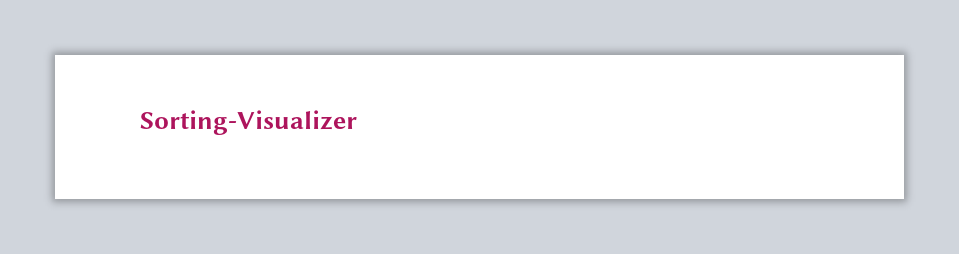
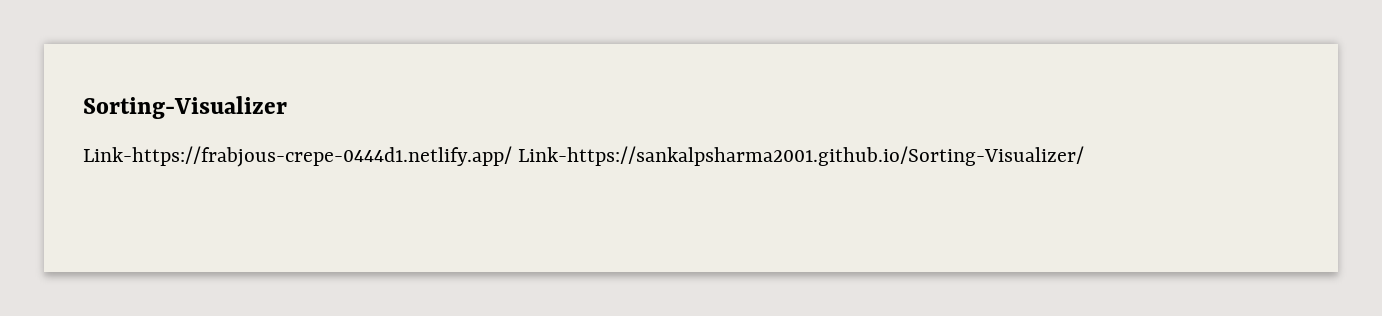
(357, 122) none -> [83,146,1085,167] // Link-https://frabjous-crepe-0444d1.netlify.app/ Link-https://sankalpsharma2001.github.io/Sorting-Visualizer/

